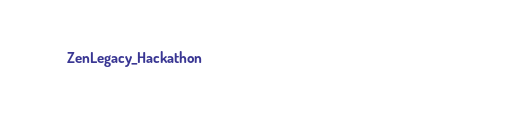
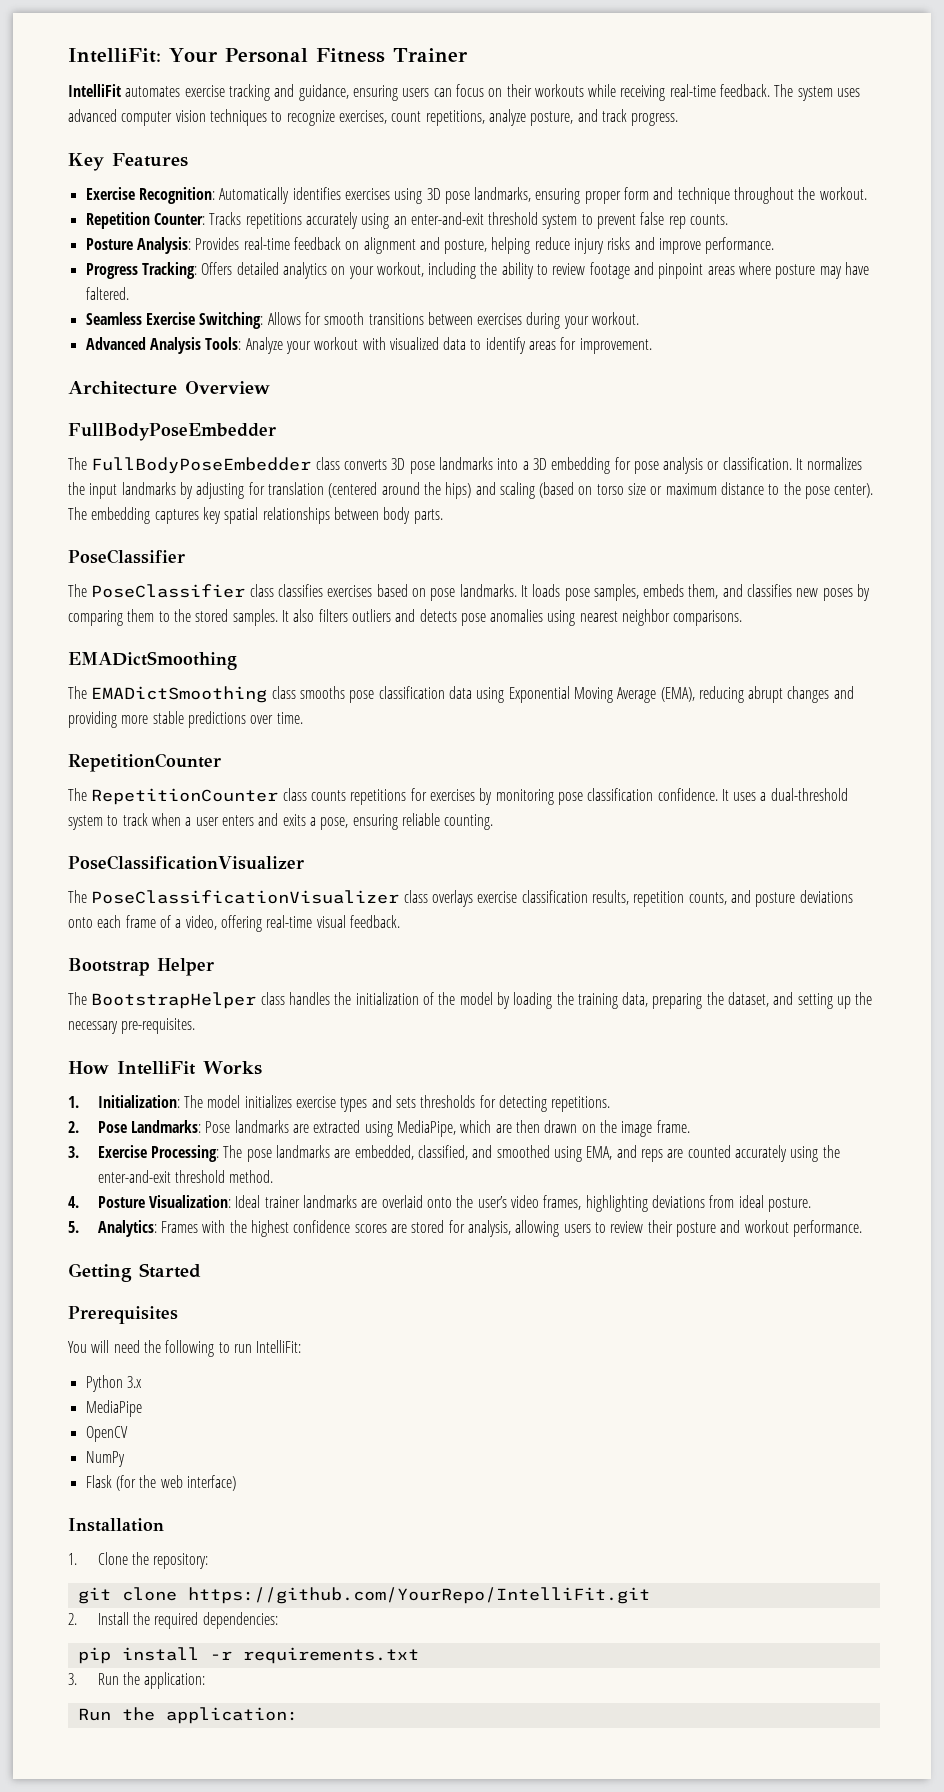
[67,51,202,67] ZenLegacy_Hackathon -> [68,48,468,63] [68,84,861,101] [68,109,679,126] [68,153,188,171] [85,187,867,204] [85,212,729,229] [85,237,775,254] [85,262,870,279] [85,287,129,300] [85,312,640,329] [85,337,652,354] [68,381,270,395] [68,423,276,441] [68,457,863,474] [68,482,874,499] [68,507,443,524] [68,549,185,564] [68,584,871,601] [68,609,743,626] [68,651,237,670] [68,686,854,703] [68,711,303,728] [68,753,221,772] [68,788,848,805] [68,813,494,830] [68,855,304,870] [68,890,853,907] [68,915,400,932] [68,958,214,976] [68,992,873,1009] [68,1018,196,1034] [68,1061,262,1075] [68,1095,611,1112] [68,1120,690,1137] [68,1145,840,1162] [97,1170,274,1183] [68,1195,811,1212] [68,1220,862,1237] [68,1263,201,1282] [68,1306,178,1324] [68,1340,302,1357] [85,1375,142,1392] [85,1400,142,1417] [85,1426,128,1442] [85,1451,125,1467] [85,1475,236,1491] [68,1518,164,1532] [68,1552,209,1569] [77,1587,650,1604] [68,1612,278,1629] [77,1647,419,1664] [68,1672,206,1689] [77,1707,298,1724] IntelliFit: Your Personal Fitness Trainer // IntelliFit automates exercise tracking and guidance, ensuring users can focus on their workouts while receiving real-time feedback. The system uses advanced computer vision techniques to recognize exercises, count repetitions, analyze posture, and track progress. // Key Features // Exercise Recognition: Automatically identifies exercises using 3D pose landmarks, ensuring proper form and technique throughout the workout. // Repetition Counter: Tracks repetitions accurately using an enter-and-exit threshold system to prevent false rep counts. // Posture Analysis: Provides real-time feedback on alignment and posture, helping reduce injury risks and improve performance. // Progress Tracking: Offers detailed analytics on your workout, including the ability to review footage and pinpoint areas where posture may have faltered. // Seamless Exercise Switching: Allows for smooth transitions between exercises during your workout. // Advanced Analysis Tools: Analyze your workout with visualized data to identify areas for improvement. // Architecture Overview // FullBodyPoseEmbedder // The FullBodyPoseEmbedder class converts 3D pose landmarks into a 3D embedding for pose analysis or classification. It normalizes the input landmarks by adjusting for translation (centered around the hips) and scaling (based on torso size or maximum distance to the pose center). The embedding captures key spatial relationships between body parts. // PoseClassifier // The PoseClassifier class classifies exercises based on pose landmarks. It loads pose samples, embeds them, and classifies new poses by comparing them to the stored samples. It also filters outliers and detects pose anomalies using nearest neighbor comparisons. // EMADictSmoothing // The EMADictSmoothing class smooths pose classification data using Exponential Moving Average (EMA), reducing abrupt changes and providing more stable predictions over time. // RepetitionCounter // The RepetitionCounter class counts repetitions for exercises by monitoring pose classification confidence. It uses a dual-threshold system to track when a user enters and exits a pose, ensuring reliable counting. // PoseClassificationVisualizer // The PoseClassificationVisualizer class overlays exercise classification results, repetition counts, and posture deviations onto each frame of a video, offering real-time visual feedback. // Bootstrap Helper // The BootstrapHelper class handles the initialization of the model by loading the training data, preparing the dataset, and setting up the necessary pre-requisites. // How IntelliFit Works // 1. Initialization: The model initializes exercise types and sets thresholds for detecting repetitions. // 2. Pose Landmarks: Pose landmarks are extracted using MediaPipe, which are then drawn on the image frame. // 3. Exercise Processing: The pose landmarks are embedded, classified, and smoothed using EMA, and reps are counted accurately using the enter-and-exit threshold method. // 4. Posture Visualization: Ideal trainer landmarks are overlaid onto the user’s video frames, highlighting deviations from ideal posture. // 5. Analytics: Frames with the highest confidence scores are stored for analysis, allowing users to review their posture and workout performance. // Getting Started // Prerequisites // You will need the following to run IntelliFit: // Python 3.x // MediaPipe // OpenCV // NumPy // Flask (for the web interface) // Installation // 1. Clone the repository: // git clone https://github.com/YourRepo/IntelliFit.git // 2. Install the required dependencies: // pip install -r requirements.txt // 3. Run the application: // Run the application:

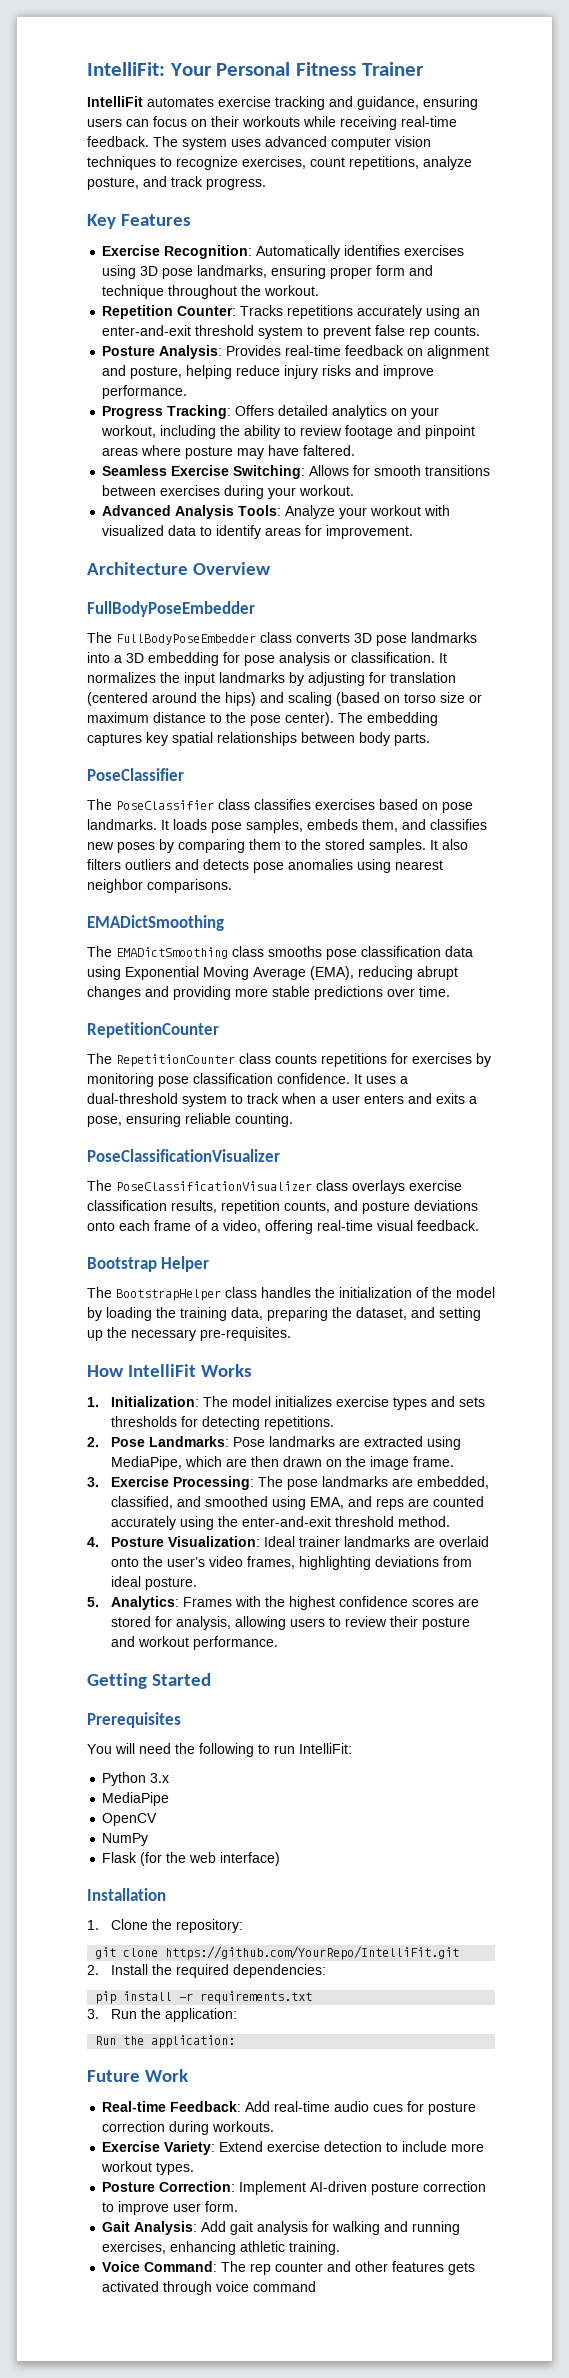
(298, 1715) none -> [87,2069,188,2082] [102,2101,477,2115] [102,2121,275,2135] [102,2141,485,2155] [101,2161,195,2175] [102,2181,487,2195] [102,2201,239,2215] [102,2221,461,2235] [102,2241,341,2255] [102,2261,476,2275] [102,2281,317,2295] // Future Work // Real-time Feedback: Add real-time audio cues for posture correction during workouts. // Exercise Variety: Extend exercise detection to include more workout types. // Posture Correction: Implement AI-driven posture correction to improve user form. // Gait Analysis: Add gait analysis for walking and running exercises, enhancing athletic training. // Voice Command: The rep counter and other features gets activated through voice command

